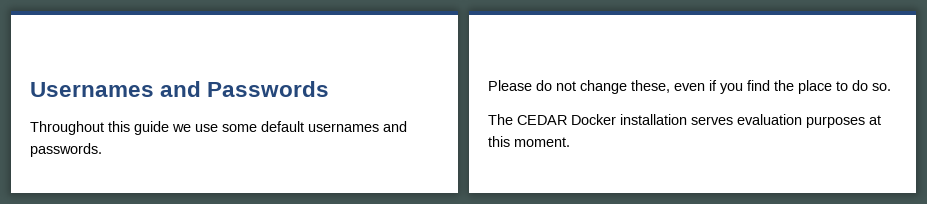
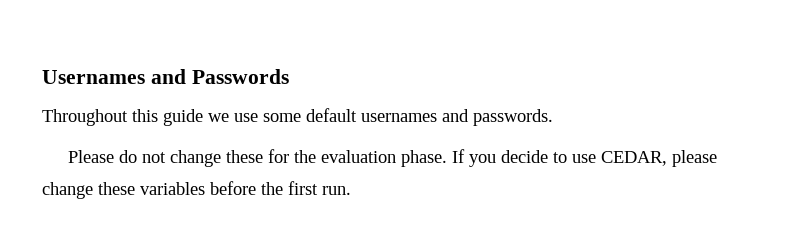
[631,80,891,94] [488,114,881,128] [488,136,570,147] these, even if you find the place to do so. // The CEDAR Docker installation serves evaluation purposes at this moment. -> [225,149,717,167] [42,181,351,199] these for the evaluation phase. If you decide to use CEDAR, please change these variables before the first run.

